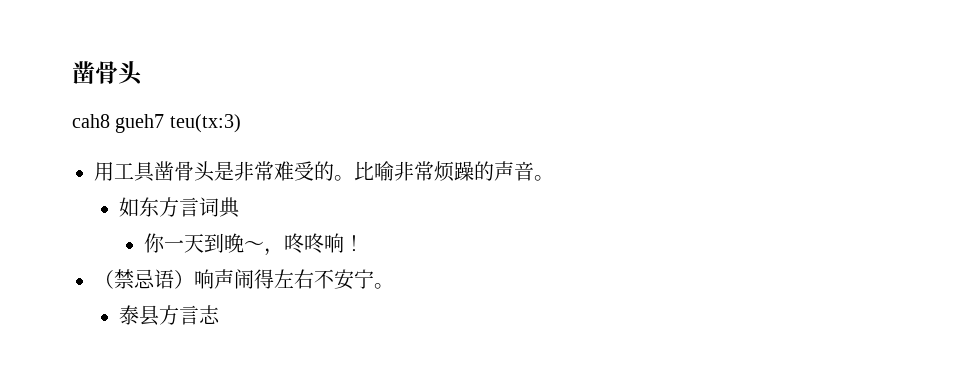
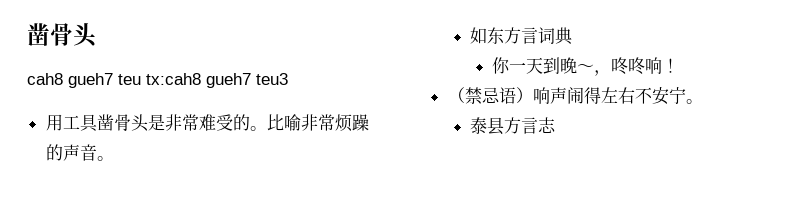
[169,114,241,133] teu(tx:3) -> [118,73,288,88] teu tx:cah8 gueh7 teu3

